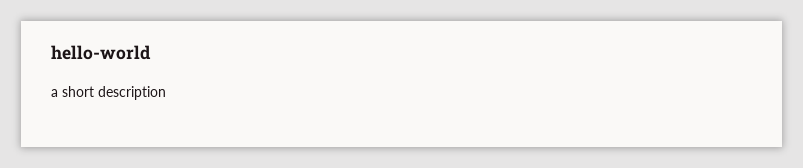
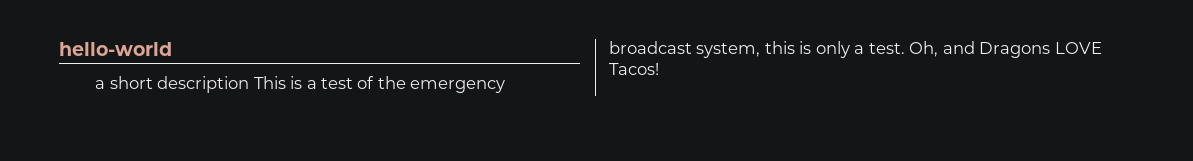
(166, 93) none -> [253,76,506,93] [609,41,1102,58] [609,63,659,75] This is a test of the emergency broadcast system, this is only a test. Oh, and Dragons LOVE Tacos!

